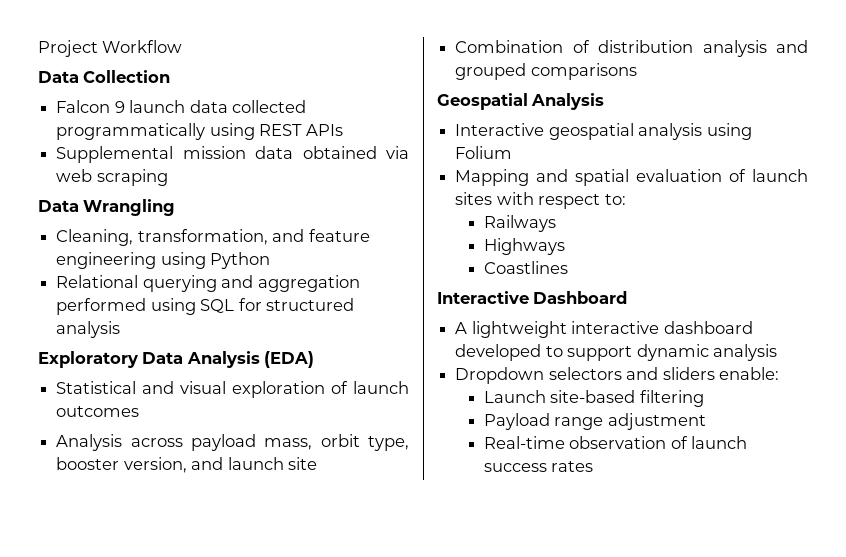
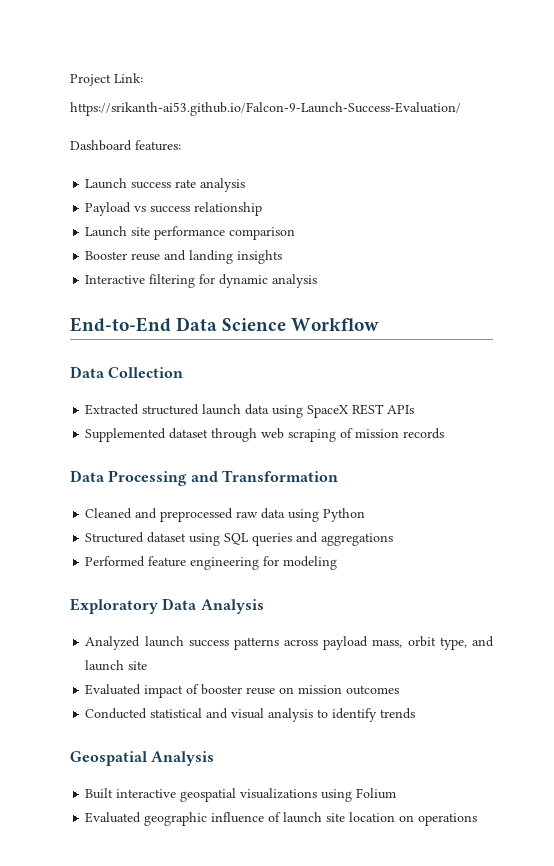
[102,40,183,53] [38,70,171,83] [56,100,306,113] [56,123,343,140] [56,146,410,163] [56,169,168,186] [38,199,176,216] [56,229,370,246] [56,252,271,269] [56,275,360,292] [56,298,354,315] [56,321,121,338] [38,351,315,368] [56,381,410,398] [56,406,140,417] [56,434,123,451] Workflow // Data Collection // Falcon 9 launch data collected programmatically using REST APIs // Supplemental mission data obtained via web scraping // Data Wrangling // Cleaning, transformation, and feature engineering using Python // Relational querying and aggregation performed using SQL for structured analysis // Exploratory Data Analysis (EDA) // Statistical and visual exploration of launch outcomes // Analysis -> [114,73,143,83] [70,102,461,116] [70,140,181,151] [85,178,246,192] [85,202,263,216] [85,226,296,240] [85,250,283,264] [85,274,318,288] [70,317,380,332] [70,366,184,378] [85,404,415,418] [85,428,445,442] [70,470,338,486] [85,508,366,522] [85,532,394,546] [85,556,338,570] [70,598,264,614] [85,636,279,650] Link: // https://srikanth-ai53.github.io/Falcon-9-Launch-Success-Evaluation/ // Dashboard features: // Launch success rate analysis // Payload vs success relationship // Launch site performance comparison // Booster reuse and landing insights // Interactive filtering for dynamic analysis // End-to-End Data Science Workflow // Data Collection // Extracted structured launch data using SpaceX REST APIs // Supplemented dataset through web scraping of mission records // Data Processing and Transformation // Cleaned and preprocessed raw data using Python // Structured dataset using SQL queries and aggregations // Performed feature engineering for modeling // Exploratory Data Analysis // Analyzed launch success patterns
[56,457,187,473] booster version, -> (467, 643) none
[455,40,809,57] [455,63,637,80] [437,93,605,110] [455,123,752,140] [455,146,513,159] [455,169,808,186] [455,192,626,209] [483,215,556,232] [483,238,565,255] [483,261,568,274] [437,291,628,304] [455,321,753,338] [455,344,777,361] [455,367,779,384] [483,390,704,407] [483,413,706,430] [483,436,748,449] [483,461,594,472] Combination of distribution analysis and grouped comparisons // Geospatial Analysis // Interactive geospatial analysis using Folium // Mapping and spatial evaluation of launch sites with respect to: // Railways // Highways // Coastlines // Interactive Dashboard // A lightweight interactive dashboard developed to support dynamic analysis // Dropdown selectors and sliders enable: // Launch site-based filtering // Payload range adjustment // Real-time observation of launch success rates -> [85,684,400,698] [85,708,416,722] [70,751,215,766] [85,788,397,802] [85,812,478,826] Evaluated impact of booster reuse on mission outcomes // Conducted statistical and visual analysis to identify trends // Geospatial Analysis // Built interactive geospatial visualizations using Folium // Evaluated geographic influence of launch site location on operations

